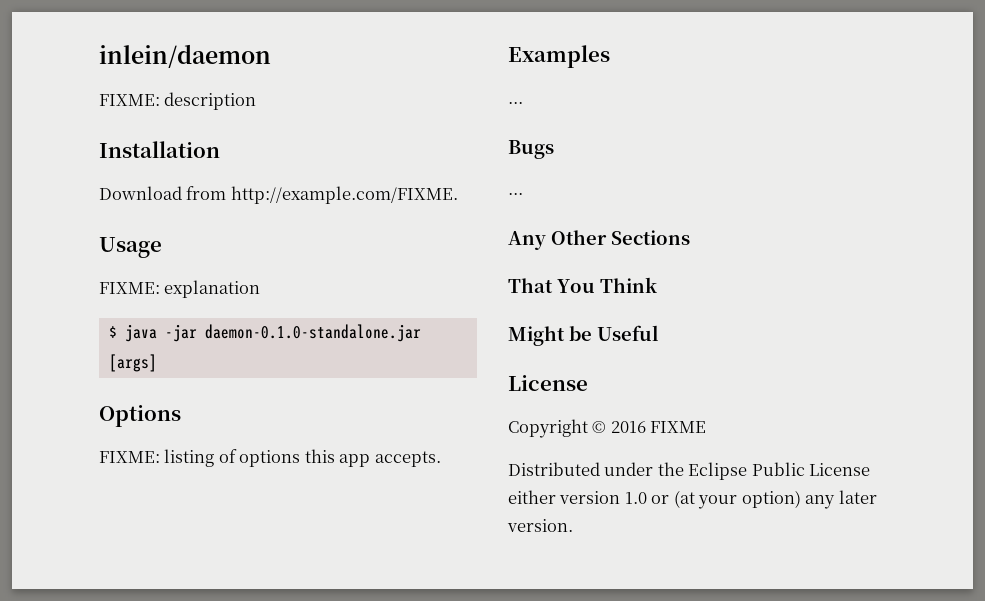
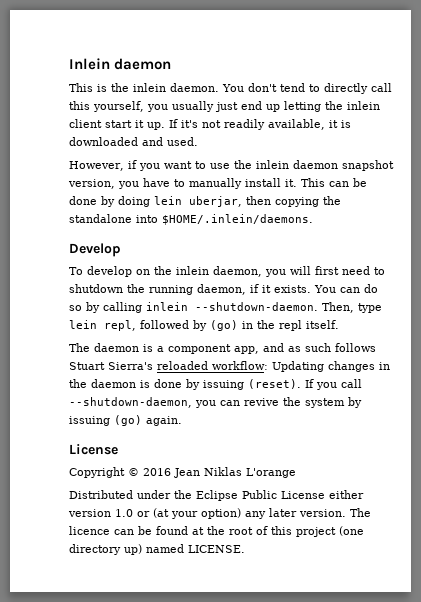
[99,44,271,68] [99,92,257,110] [99,141,220,158] [99,186,458,204] [99,237,162,258] [99,280,261,298] [108,324,421,342] [108,354,157,372] [99,405,181,427] [99,449,441,467] [508,45,610,68] [508,101,523,104] [508,140,554,159] [508,192,523,195] [508,230,690,250] [508,277,657,293] [508,325,659,346] inlein/daemon // FIXME: description // Installation // Download from http://example.com/FIXME. // Usage // FIXME: explanation // $ java -jar daemon-0.1.0-standalone.jar [args] // Options // FIXME: listing of options this app accepts. // Examples // ... // Bugs // ... // Any Other Sections // That You Think // Might be Useful -> [69,58,172,70] [69,83,392,94] [69,101,380,112] [69,119,351,130] [69,137,198,146] [69,160,394,171] [68,178,367,189] [69,196,341,207] [69,214,313,225] [69,243,121,257] [69,266,385,277] [69,284,378,295] [69,302,382,313] [69,320,339,331] [69,343,376,354] [69,361,390,372] [69,379,362,390] [69,397,362,408] [69,415,182,426] Inlein daemon // This is the inlein daemon. You don't tend to directly call this yourself, you usually just end up letting the inlein client start it up. If it's not readily available, it is downloaded and used. // However, if you want to use the inlein daemon snapshot version, you have to manually install it. This can be done by doing lein uberjar, then copying the standalone into $HOME/.inlein/daemons. // Develop // To develop on the inlein daemon, you will first need to shutdown the running daemon, if it exists. You can do so by calling inlein --shutdown-daemon. Then, type lein repl, followed by (go) in the repl itself. // The daemon is a component app, and as such follows Stuart Sierra's reloaded workflow: Updating changes in the daemon is done by issuing (reset). If you call --shutdown-daemon, you can revive the system by issuing (go) again.
[650,421,707,433] FIXME -> [174,467,296,478] Jean Niklas L'orange
(573, 525) none -> [350,508,371,517] [69,526,364,537] [69,544,245,555] The licence can be found at the root of this project (one directory up) named LICENSE.

